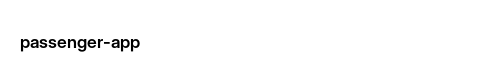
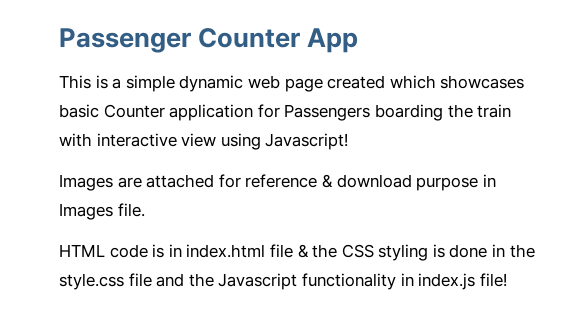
[20,39,140,52] passenger-app -> [59,28,359,53] [59,75,525,92] [59,104,512,121] [59,133,349,150] [59,174,496,191] [59,203,145,220] [59,244,535,261] [59,273,507,290] Passenger Counter App // This is a simple dynamic web page created which showcases basic Counter application for Passengers boarding the train with interactive view using Javascript! // Images are attached for reference & download purpose in Images file. // HTML code is in index.html file & the CSS styling is done in the style.css file and the Javascript functionality in index.js file!

